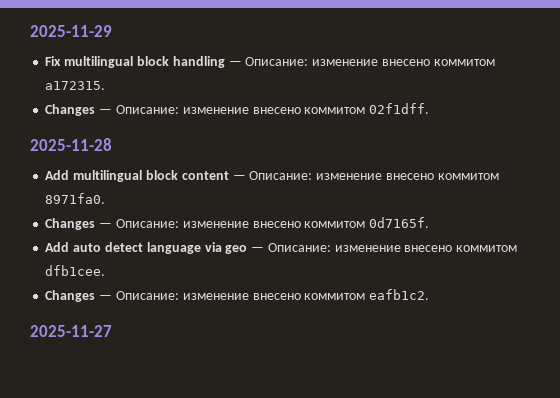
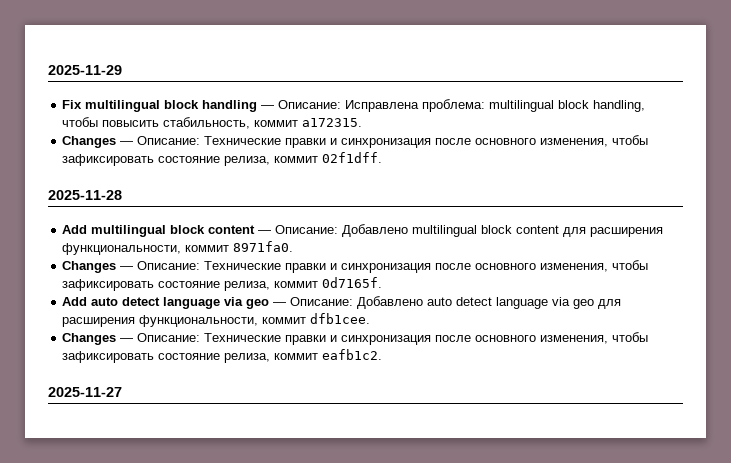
[312,59,495,66] [45,81,106,90] [45,104,366,116] изменение внесено коммитом a172315. // Changes — Описание: изменение внесено коммитом -> [345,99,646,112] [62,117,363,129] [62,135,649,148] [62,154,319,166] Исправлена проблема: multilingual block handling, чтобы повысить стабильность, коммит a172315. // Changes — Описание: Технические правки и синхронизация после основного изменения, чтобы зафиксировать состояние релиза, коммит
[316,173,499,180] [45,193,106,204] [45,218,366,230] изменение внесено коммитом 8971fa0. // Changes — Описание: изменение внесено коммитом -> [342,224,664,237] [62,241,294,255] [62,260,649,273] [62,279,319,291] Добавлено multilingual block content для расширения функциональности, коммит 8971fa0. // Changes — Описание: Технические правки и синхронизация после основного изменения, чтобы зафиксировать состояние релиза, коммит
[334,245,518,252] [45,265,106,276] [45,290,366,302] изменение внесено коммитом dfb1cee. // Changes — Описание: изменение внесено коммитом -> [357,296,622,309] [62,313,371,327] [62,332,649,345] [62,351,319,363] Добавлено auto detect language via geo для расширения функциональности, коммит dfb1cee. // Changes — Описание: Технические правки и синхронизация после основного изменения, чтобы зафиксировать состояние релиза, коммит

